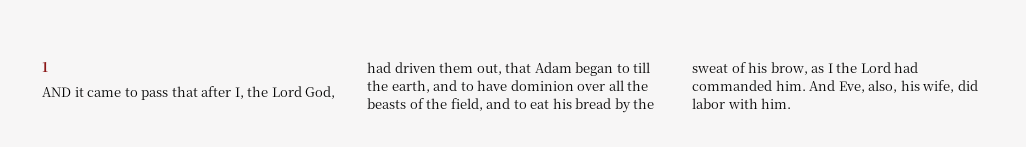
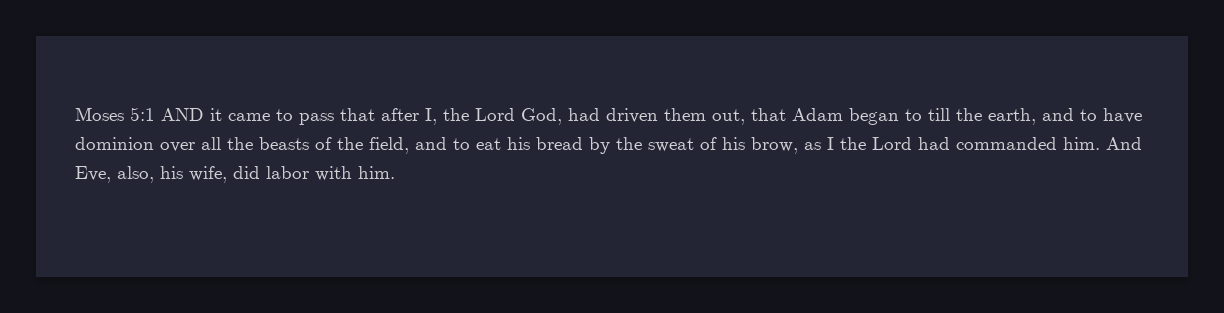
[42,62,48,72] 1 // -> [75,107,155,121] Moses 5:1

